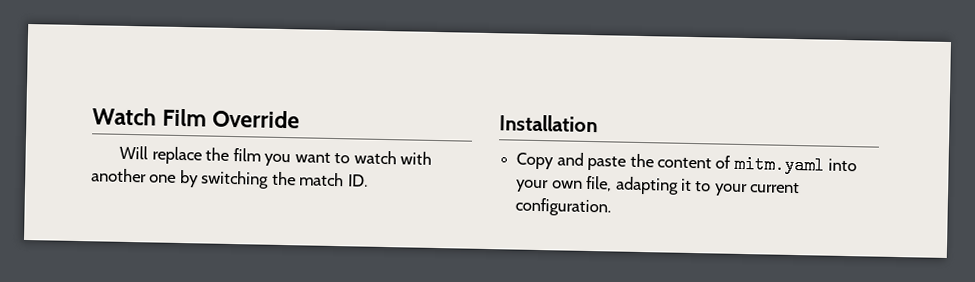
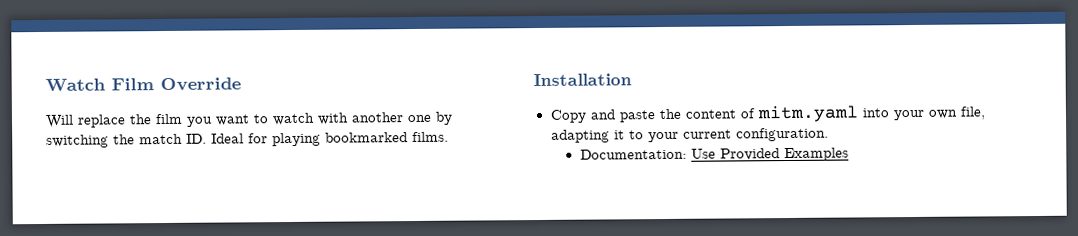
(368, 180) none -> [211,131,449,147] Ideal for playing bookmarked films.
(612, 207) none -> [579,147,849,162] // Documentation: Use Provided Examples

